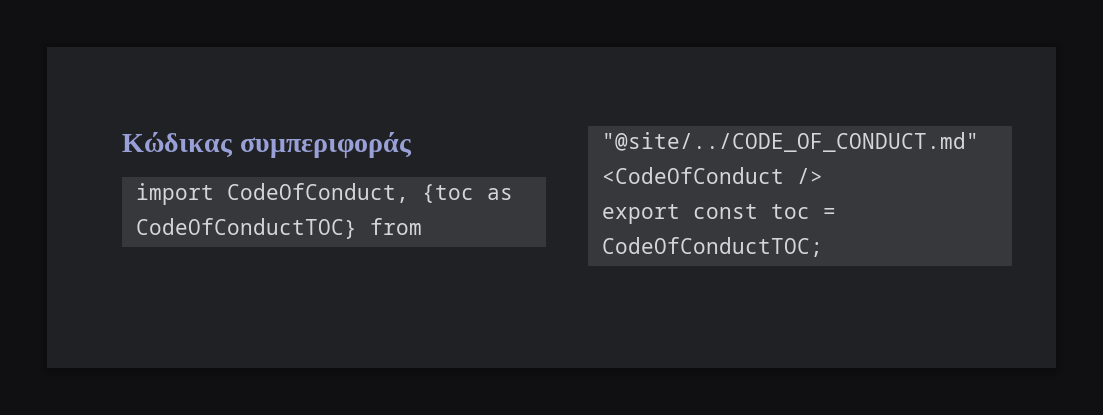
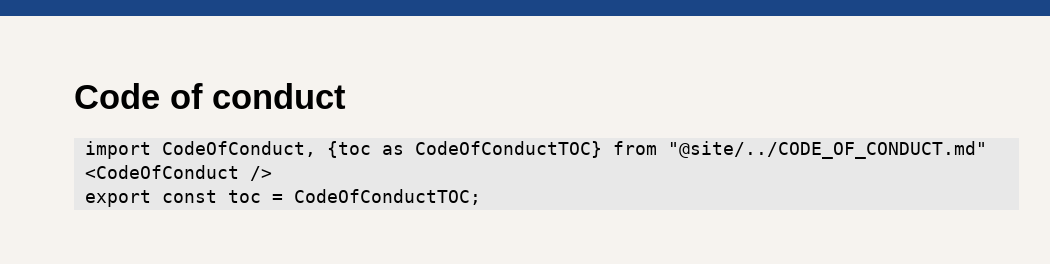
[122,132,412,158] Κώδικας συμπεριφοράς -> [74,83,346,109] Code of conduct

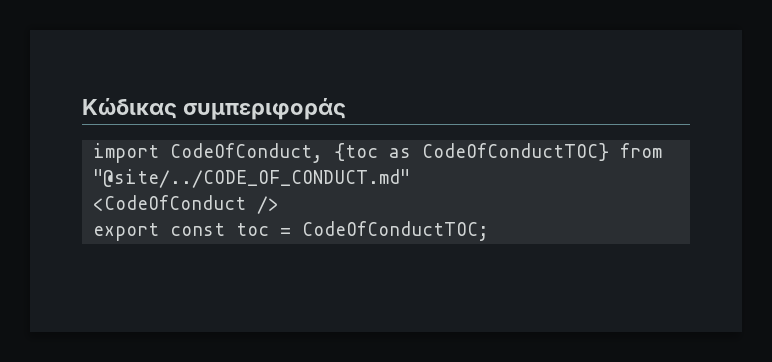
[74,83,346,109] Code of conduct -> [82,98,346,120] Κώδικας συμπεριφοράς

